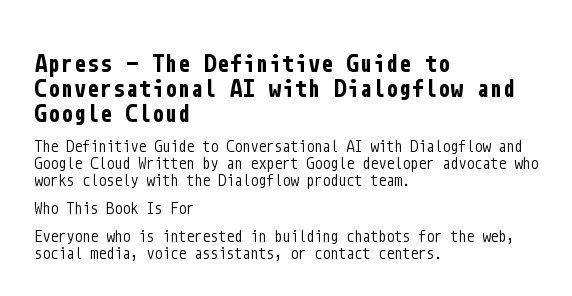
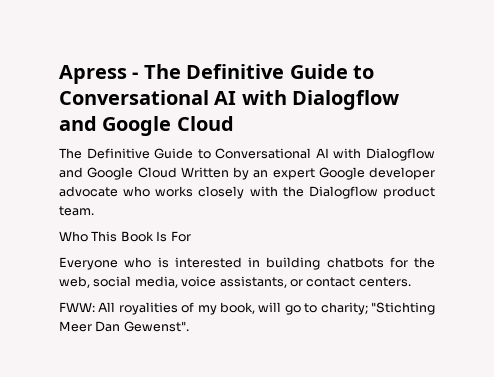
(442, 253) none -> [59,302,435,315] [59,321,189,332] // FWW: All royalities of my book, will go to charity; "Stichting Meer Dan Gewenst".

